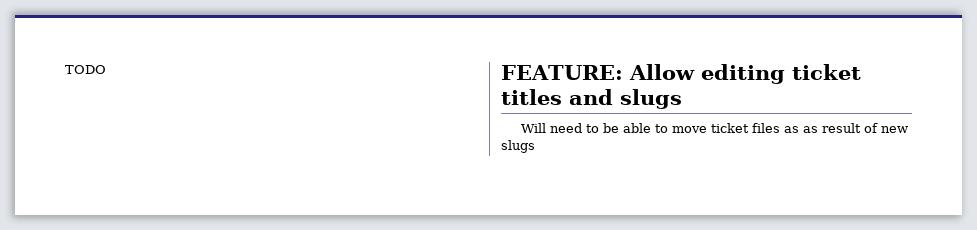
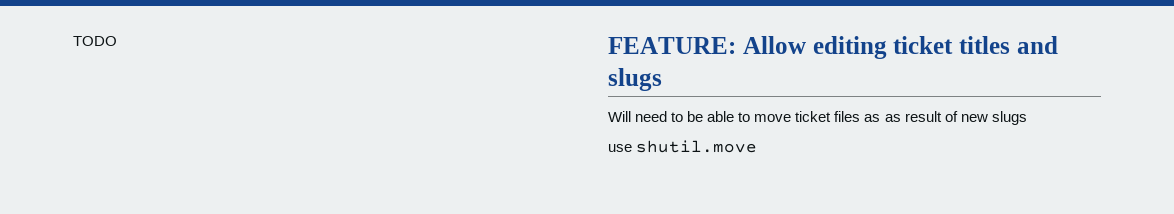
(535, 146) none -> [608,140,758,153] // use shutil.move

